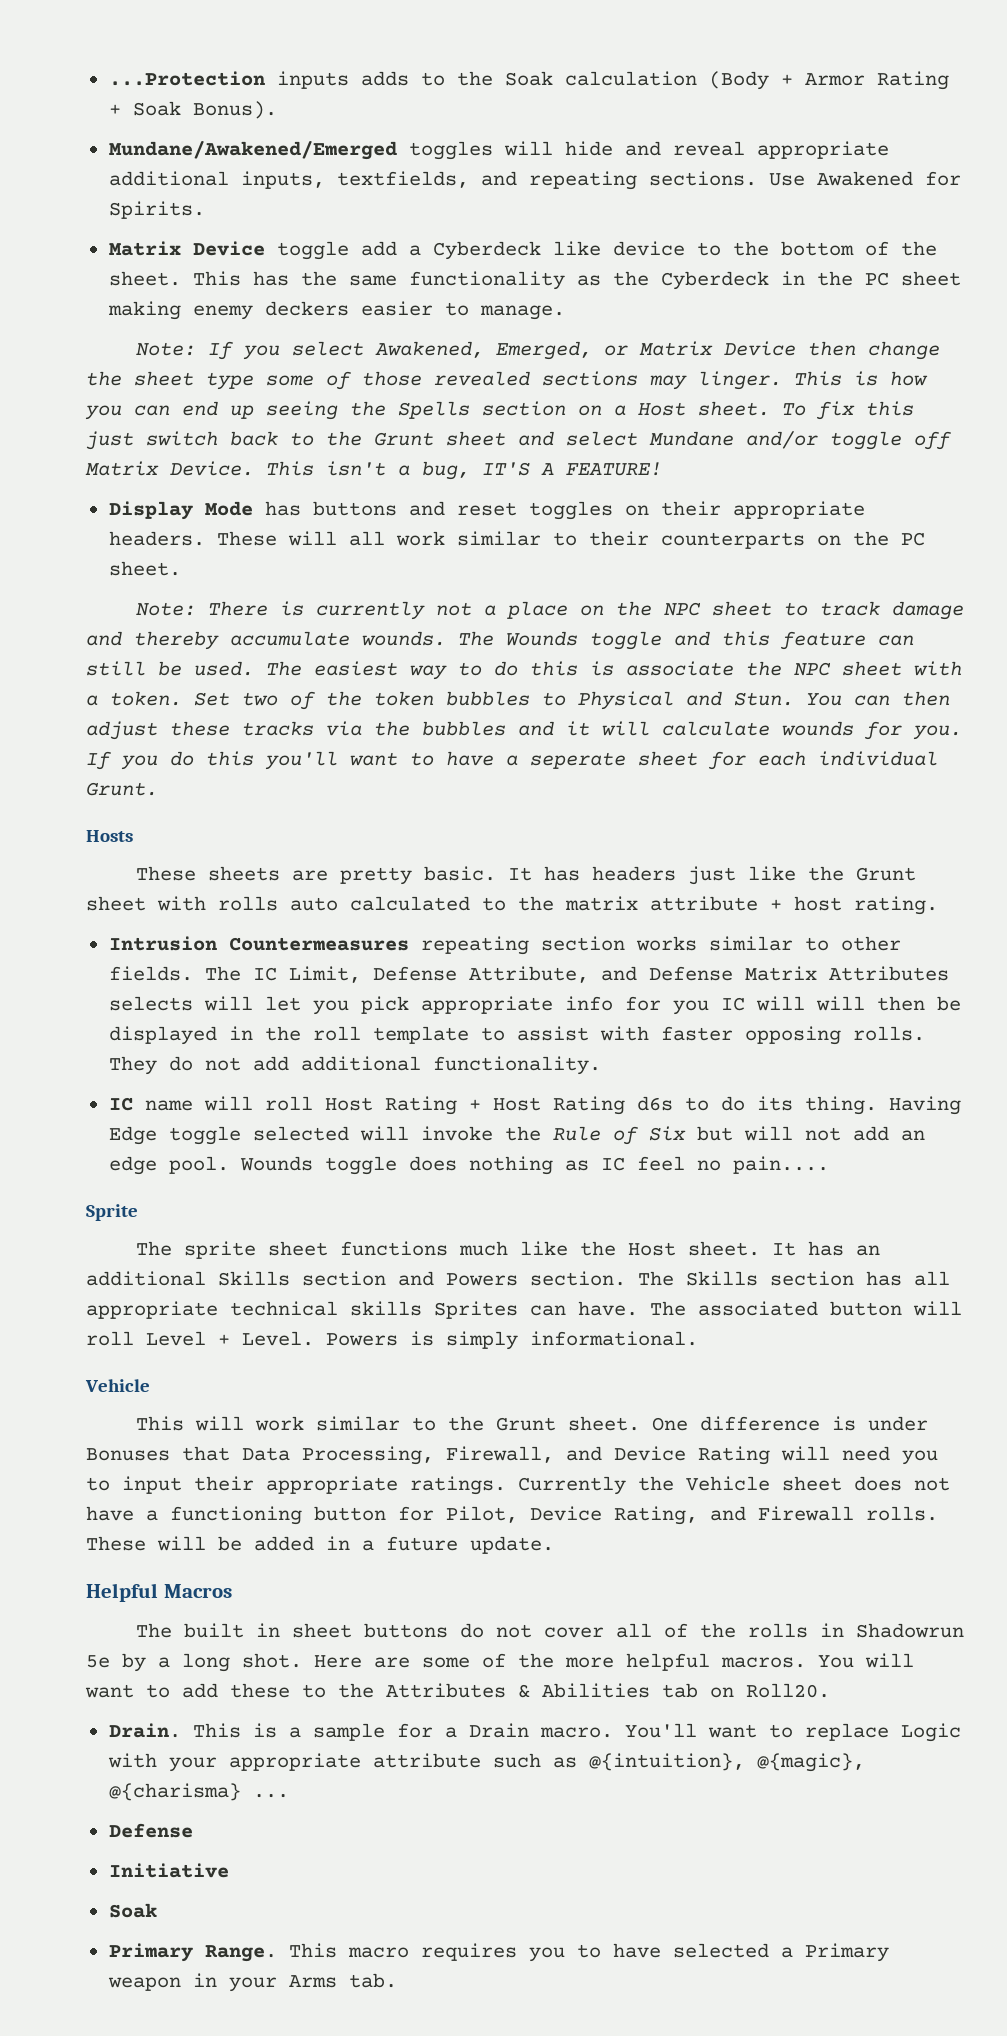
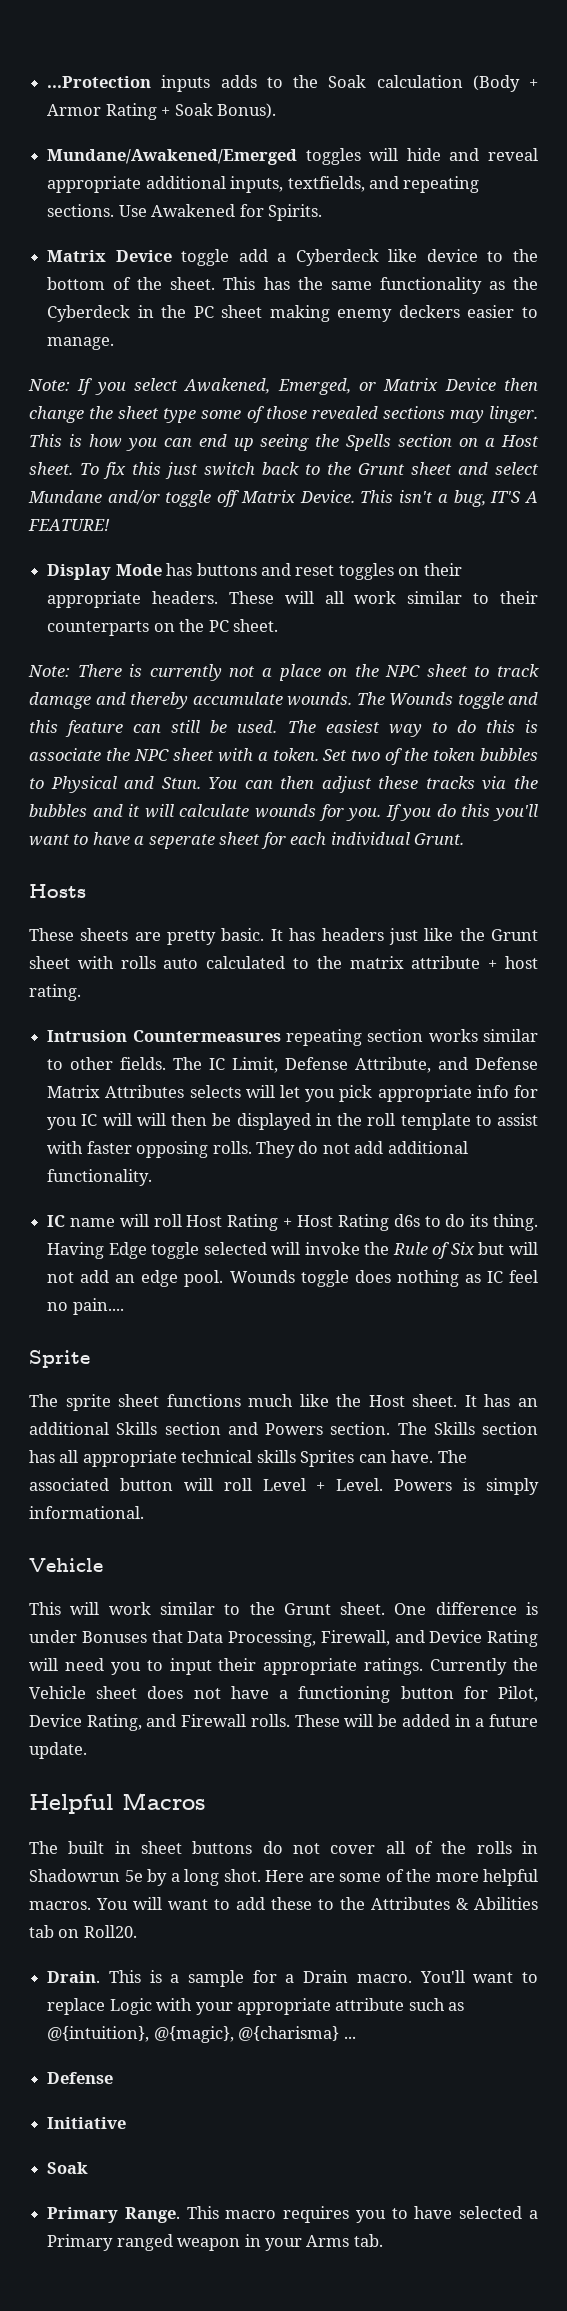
(889, 1952) none -> [116,2234,173,2251] ranged

